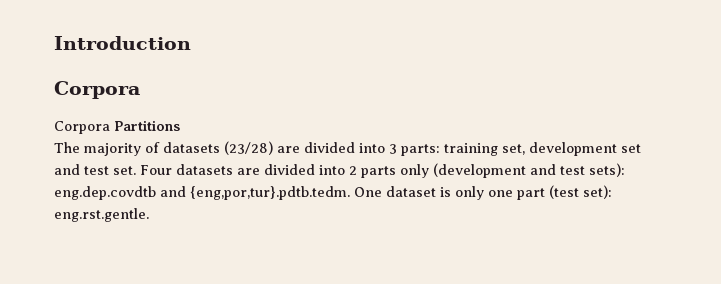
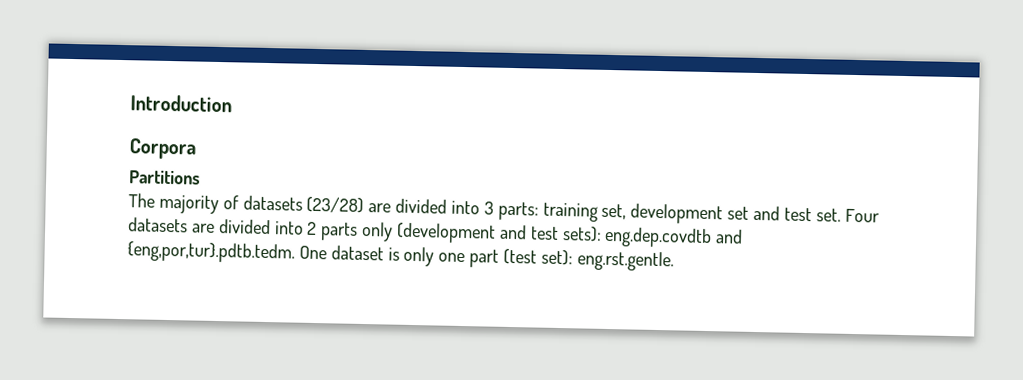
[54,121,110,134] Corpora -> (196, 149) none

